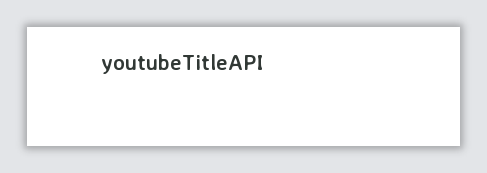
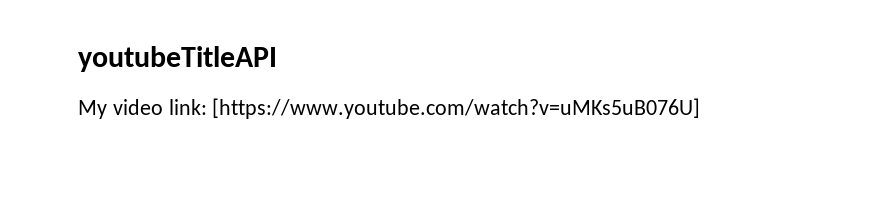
(264, 64) none -> [78,98,701,119] // My video link: [https://www.youtube.com/watch?v=uMKs5uB076U]

